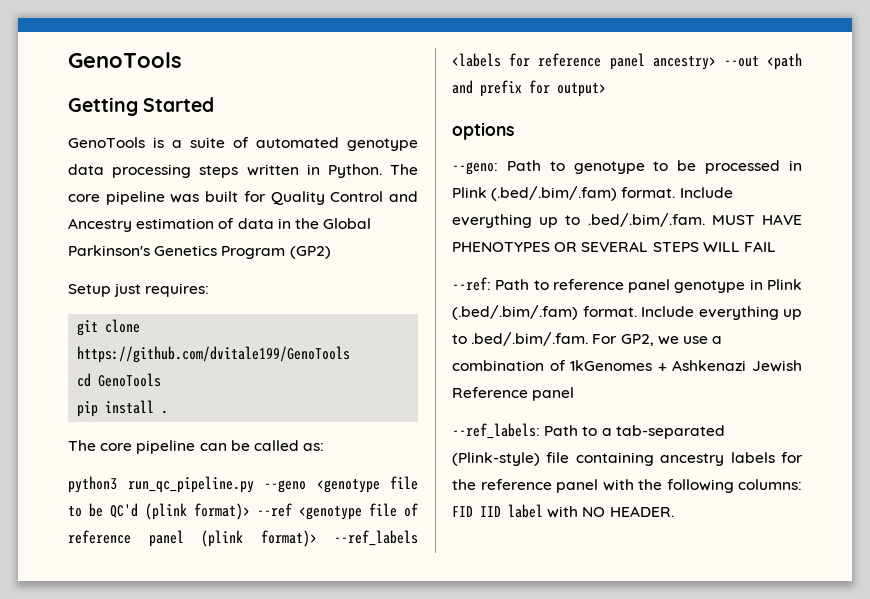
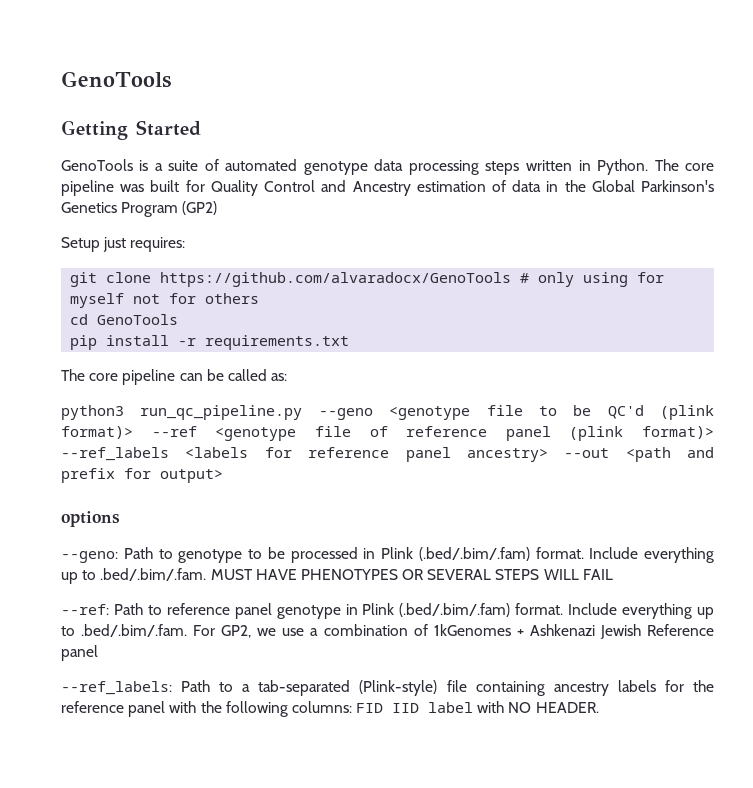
[77,346,351,363] https://github.com/dvitale199/GenoTools -> [160,272,665,287] [70,293,260,308] https://github.com/alvaradocx/GenoTools # only using for myself not for others
[161,410,169,414] . -> [178,335,350,350] -r requirements.txt

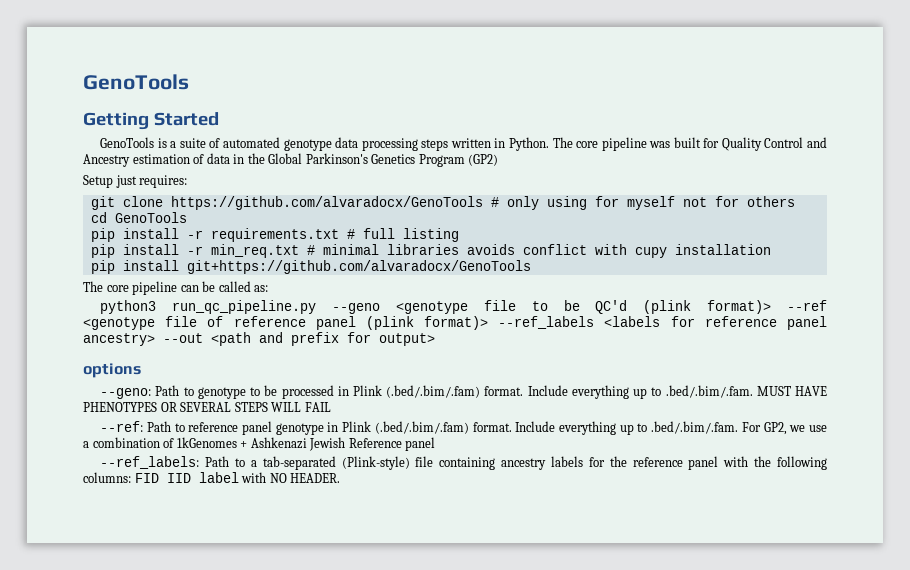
(350, 342) none -> [346,228,459,242] [90,244,771,258] [90,260,531,274] # full listing // pip install -r min_req.txt # minimal libraries avoids conflict with cupy installation // pip install git+https://github.com/alvaradocx/GenoTools

